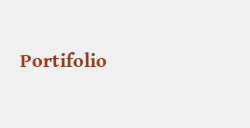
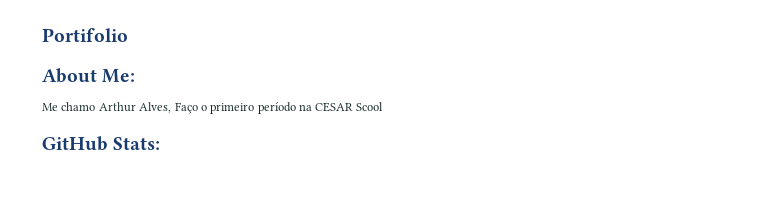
(107, 59) none -> [42,68,136,83] [42,102,383,114] [42,136,161,151] // About Me: // Me chamo Arthur Alves, Faço o primeiro período na CESAR Scool // GitHub Stats:

